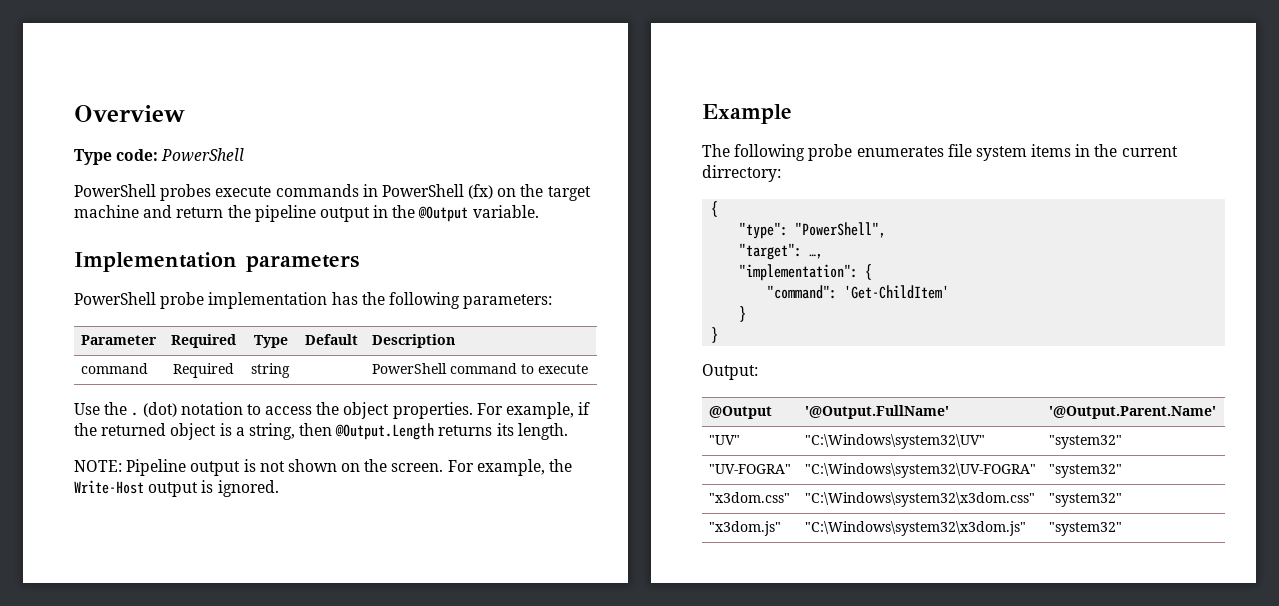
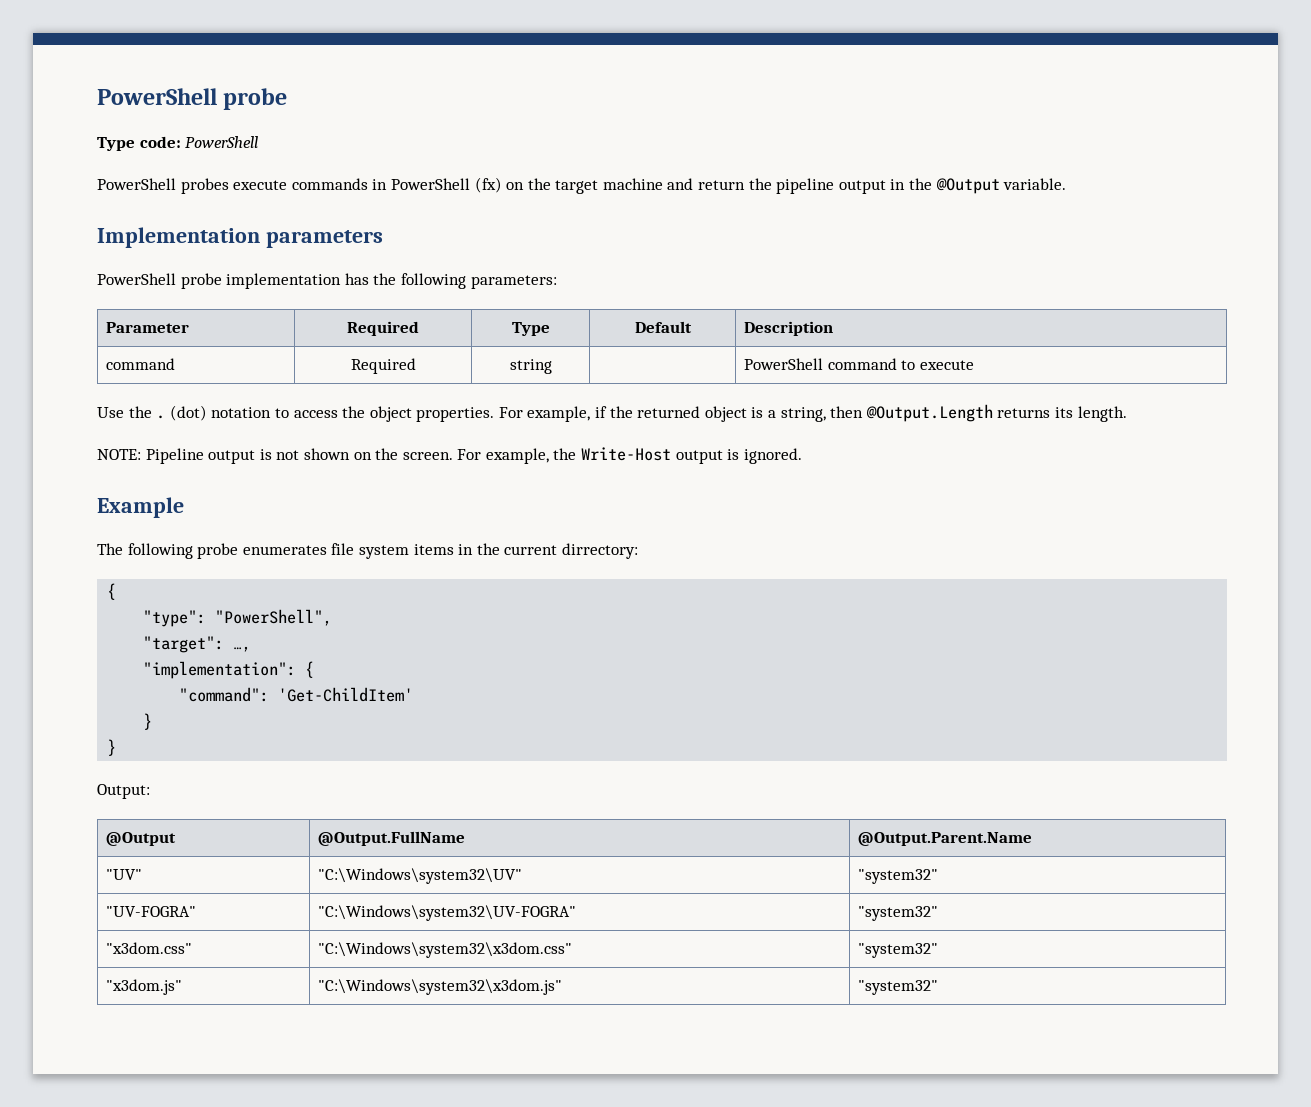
[74,105,185,122] Overview -> [97,88,288,110] PowerShell probe
[804,405,949,419] [1048,406,1216,419] '@Output.FullName' | '@Output.Parent.Name' -> [318,831,466,846] [858,832,1033,846] @Output.FullName | @Output.Parent.Name

